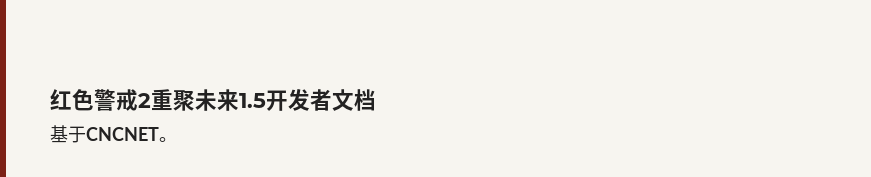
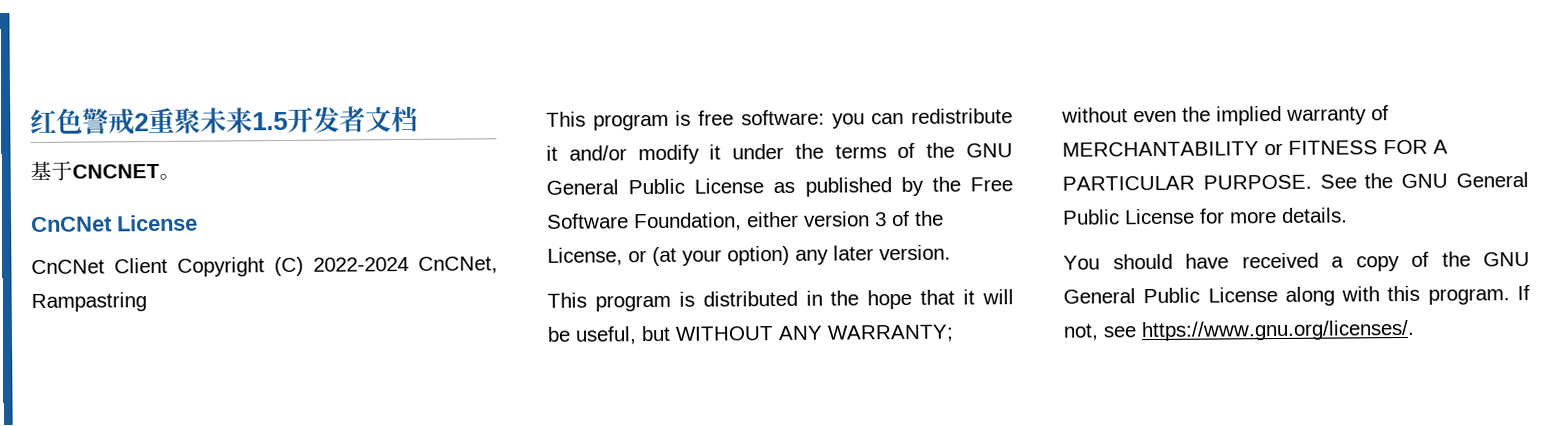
(177, 139) none -> [31,214,198,233] [31,256,498,277] [31,292,147,313] [546,108,1013,131] [546,142,1013,165] [546,176,1013,197] [546,210,944,232] [547,244,951,267] [547,289,1015,312] [547,324,954,345] [1061,105,1389,126] [1062,139,1448,157] [1062,171,1529,191] [1062,207,1348,225] [1063,251,1530,272] [1063,284,1530,306] [1063,319,1415,342] // CnCNet License // CnCNet Client Copyright (C) 2022-2024 CnCNet, Rampastring // This program is free software: you can redistribute it and/or modify it under the terms of the GNU General Public License as published by the Free Software Foundation, either version 3 of the License, or (at your option) any later version. // This program is distributed in the hope that it will be useful, but WITHOUT ANY WARRANTY; without even the implied warranty of MERCHANTABILITY or FITNESS FOR A PARTICULAR PURPOSE. See the GNU General Public License for more details. // You should have received a copy of the GNU General Public License along with this program. If not, see https://www.gnu.org/licenses/.

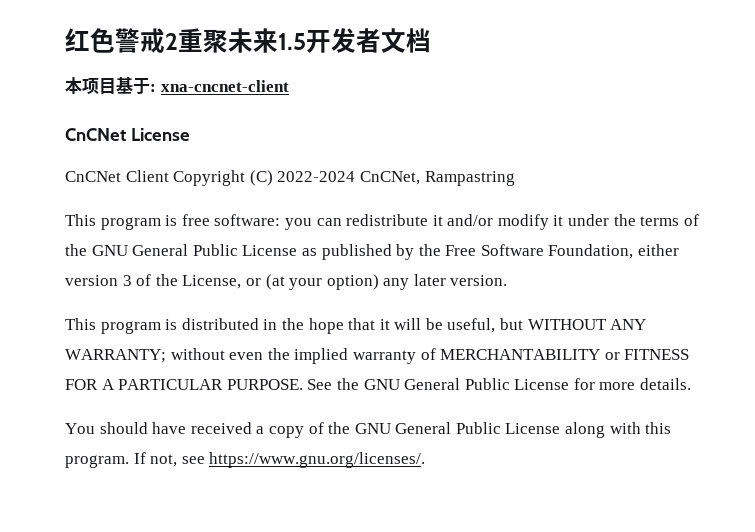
[30,160,181,181] 基于CNCNET。 -> [65,77,289,94] 本项目基于: xna-cncnet-client

